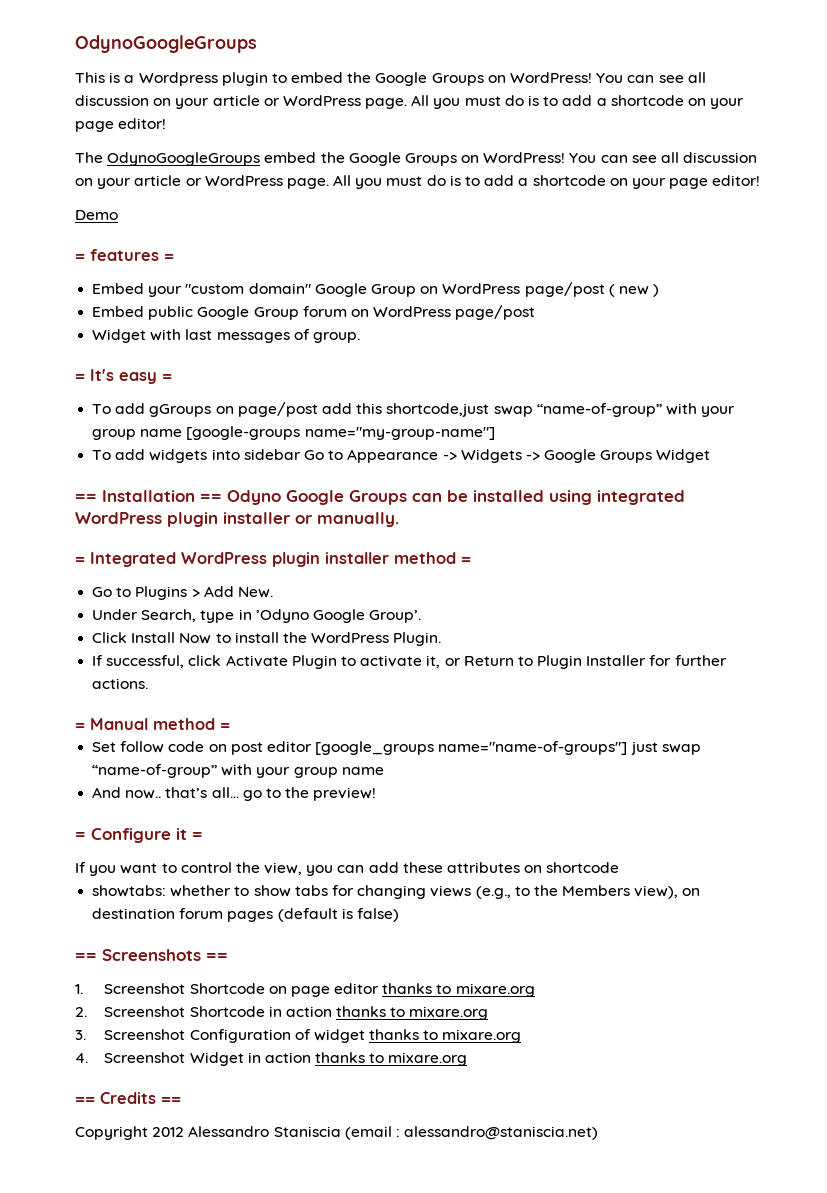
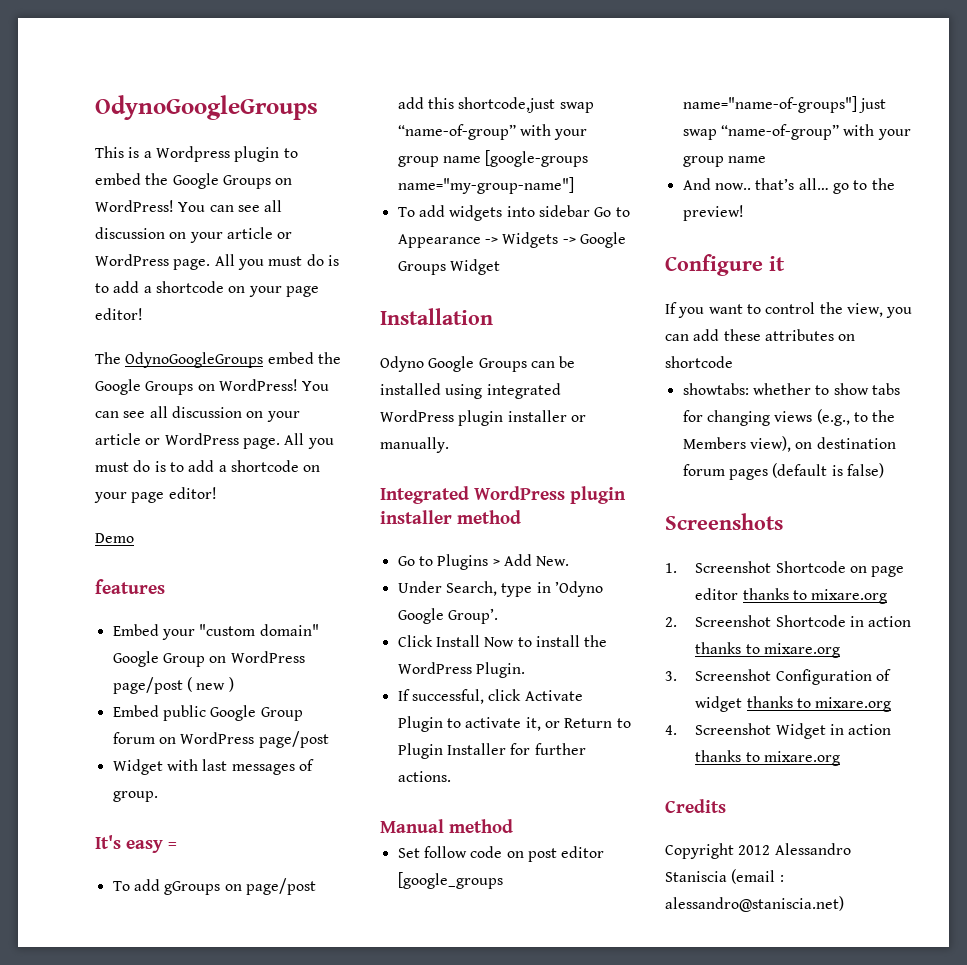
[75,254,85,261] = -> (134, 538) none
[164,254,174,261] = -> (165, 586) none
[75,374,85,381] = -> (158, 796) none
[75,494,97,502] == -> (500, 267) none
[200,494,222,502] == -> (493, 316) //
[75,557,85,564] = -> (449, 445) none
[461,557,471,564] = -> (521, 517) none
[75,723,85,730] = -> (451, 776) none
[220,723,230,730] = -> (513, 826) none
[75,832,86,840] = -> (744, 213) none
[192,832,203,840] = -> (785, 263) none
[75,953,97,961] == -> (884, 470) none
[206,953,228,961] == -> (783, 521) none
[75,1097,95,1104] == -> (840, 758) none
[161,1097,181,1104] == -> (726, 806) none

